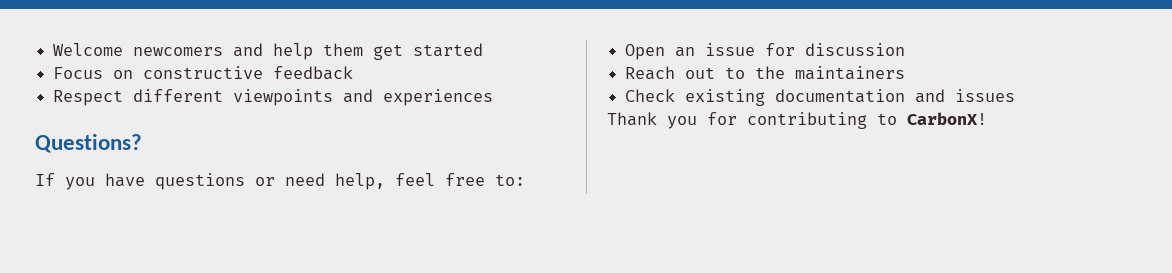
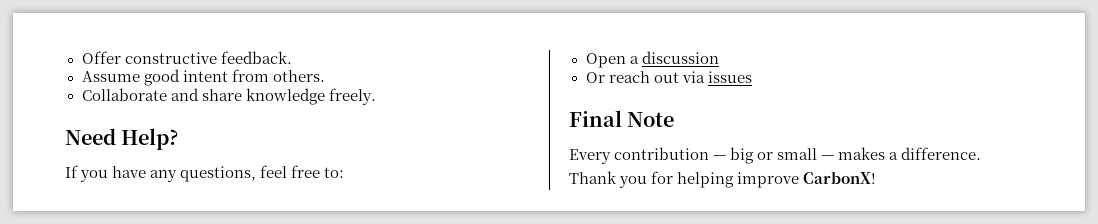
[53,43,484,60] [53,66,354,80] [53,89,494,106] [35,134,142,153] Welcome newcomers and help them get started // Focus on constructive feedback // Respect different viewpoints and experiences // Questions? -> [81,51,292,64] [81,69,325,86] [81,88,376,105] [65,128,179,150] Offer constructive feedback. // Assume good intent from others. // Collaborate and share knowledge freely. // Need Help?
[155,173,385,190] questions or need help, -> [150,166,257,182] any questions,
[675,43,906,57] [625,66,906,80] [625,89,1016,106] an issue for discussion // Reach out to the maintainers // Check existing documentation and issues -> [629,51,719,64] [585,71,752,83] [569,110,675,127] [569,147,982,164] a discussion // Or reach out via issues // Final Note // Every contribution — big or small — makes a difference.
[747,112,897,129] contributing to -> [677,172,800,188] helping improve

